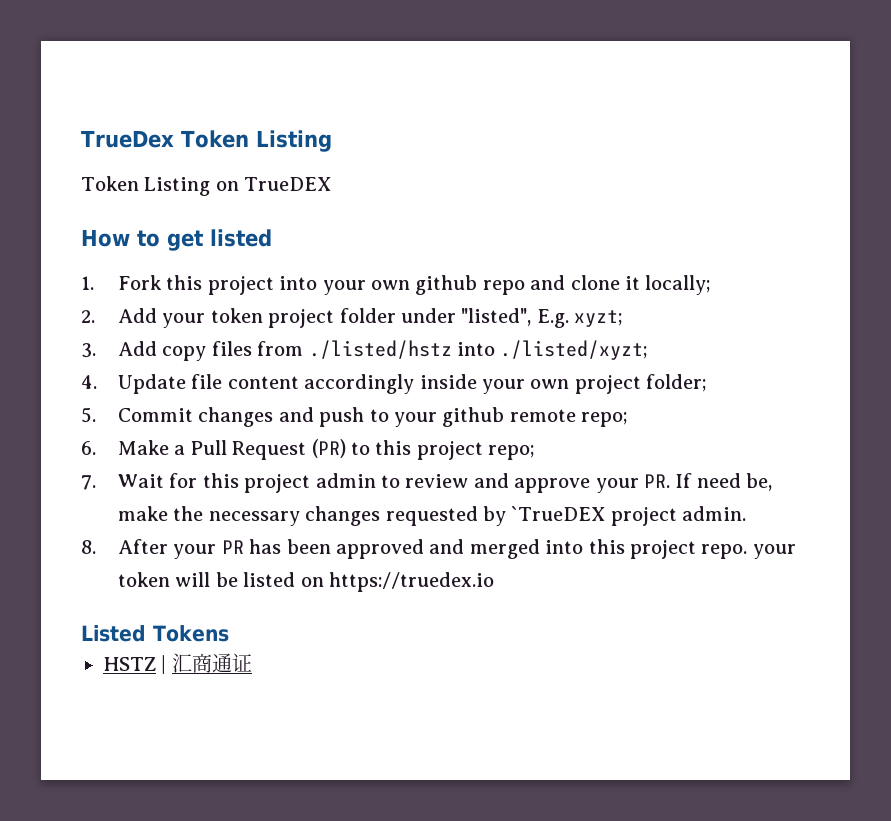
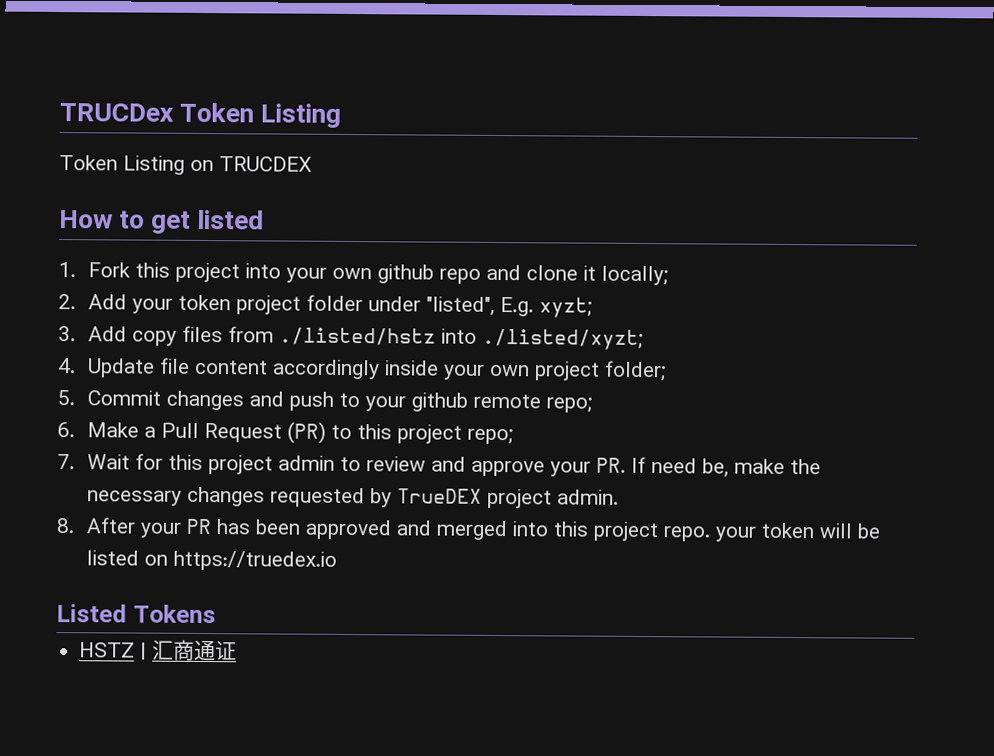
[81,130,174,148] TrueDex -> [59,103,174,122] TRUCDex
[244,177,332,191] TrueDEX -> [219,156,312,172] TRUCDEX
[511,506,606,521] `TrueDEX -> [397,488,483,504] TrueDEX

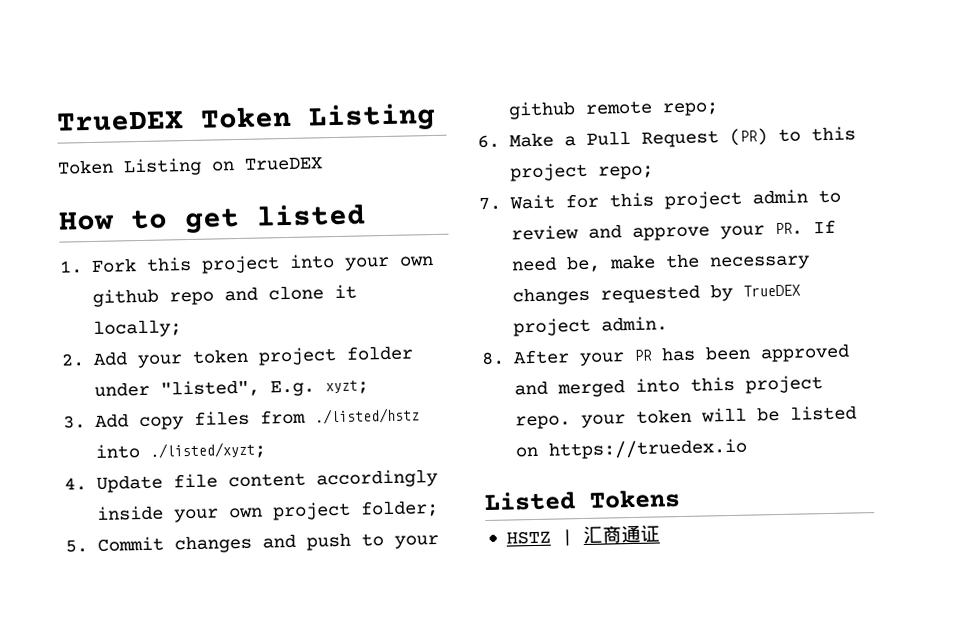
[59,103,174,122] TRUCDex -> [56,110,184,132] TrueDEX
[219,156,312,172] TRUCDEX -> [244,157,323,171] TrueDEX

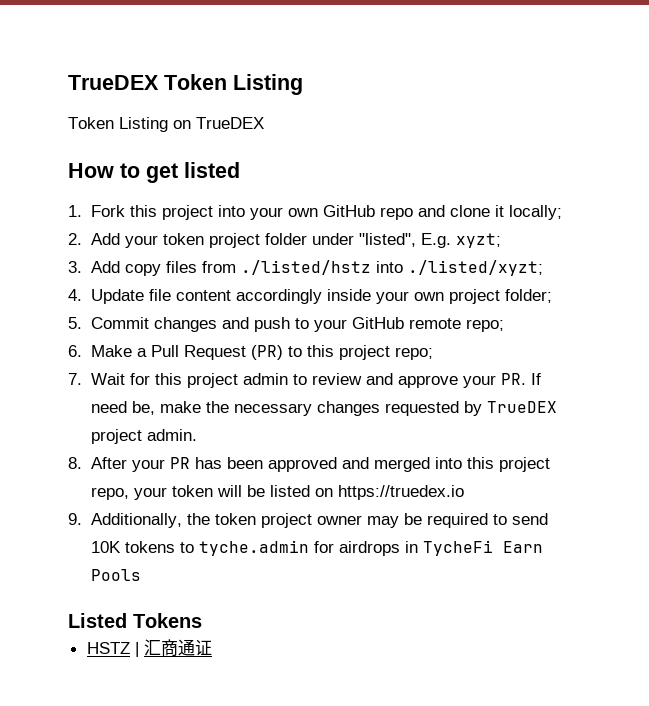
[91,288,159,307] github -> [322,205,375,217] GitHub
[507,101,576,120] github -> [351,317,404,329] GitHub
[514,415,571,430] repo. -> [90,487,129,500] repo,
(748, 449) none -> [68,513,548,528] [90,540,543,556] [90,569,141,581] // 9. Additionally, the token project owner may be required to send 10K tokens to tyche.admin for airdrops in TycheFi Earn Pools

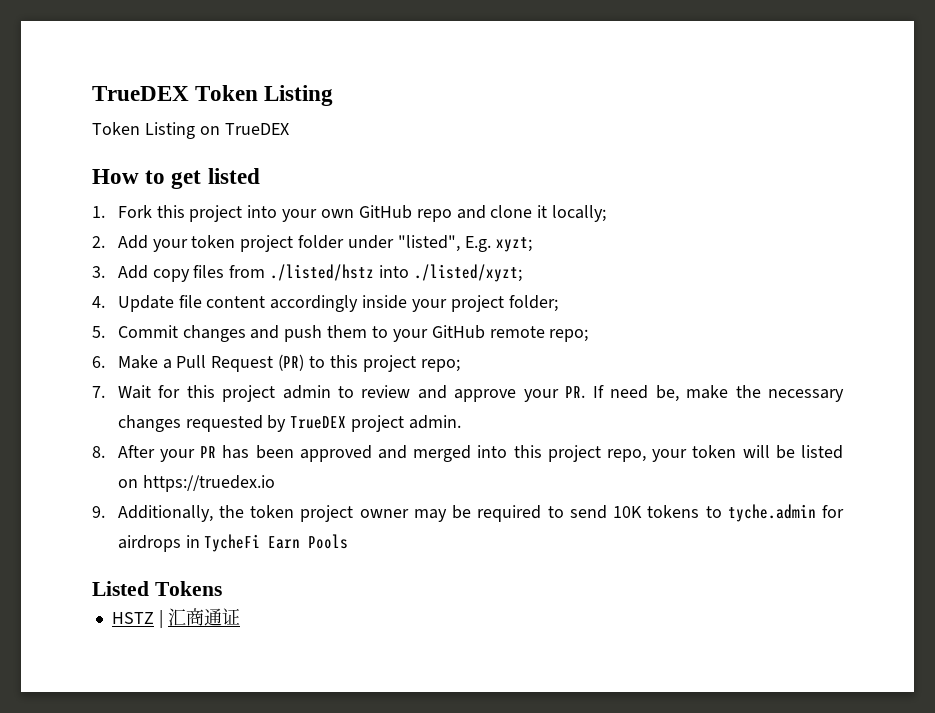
[413,292,444,301] own -> (447, 305) none
(290, 324) none -> [327,325,368,338] them

